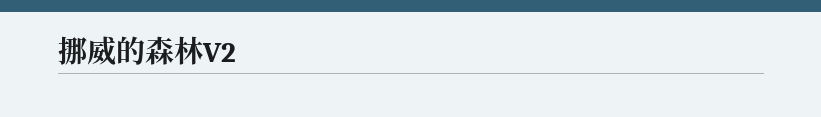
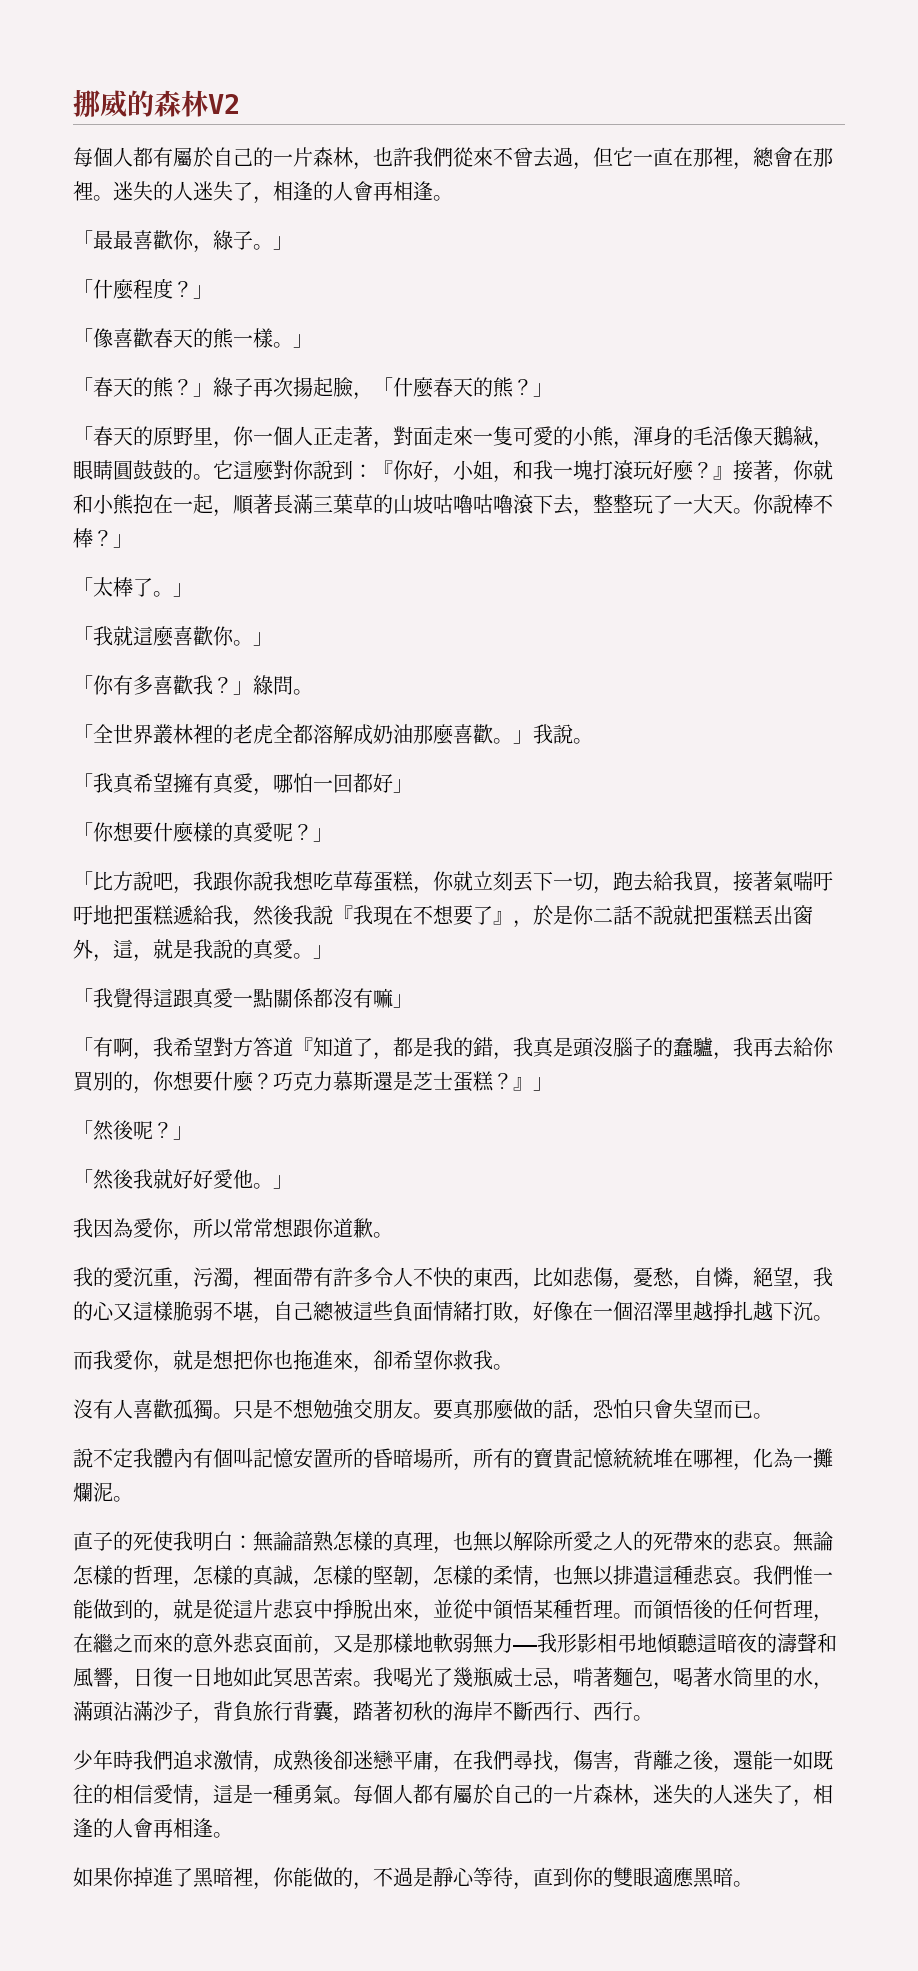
(236, 52) none -> [73,147,833,170] [73,181,453,204] [73,230,293,253] [73,278,213,300] [73,328,313,349] [73,377,553,400] [73,426,833,449] [73,460,833,483] [73,494,833,517] [73,528,133,548] [73,577,193,597] [73,626,273,647] [73,675,313,695] [73,724,593,745] [73,773,413,796] [73,822,333,843] [73,871,833,894] [73,905,813,928] [73,939,333,962] [73,988,413,1009] [73,1037,834,1060] [73,1071,553,1094] [73,1120,193,1141] [73,1169,293,1190] [73,1218,393,1241] [73,1267,833,1290] [73,1301,833,1324] [73,1350,513,1373] [73,1399,773,1422] [73,1448,833,1471] [73,1482,133,1502] [73,1531,833,1554] [73,1565,833,1588] [73,1599,833,1622] [73,1633,837,1656] [73,1667,833,1690] [73,1701,653,1724] [73,1750,833,1773] [73,1784,833,1807] [73,1818,233,1838] [73,1867,753,1890] // 每個人都有屬於自己的一片森林，也許我們從來不曾去過，但它一直在那裡，總會在那裡。迷失的人迷失了，相逢的人會再相逢。 // 「最最喜歡你，綠子。」 // 「什麼程度？」 // 「像喜歡春天的熊一樣。」 // 「春天的熊？」綠子再次揚起臉，「什麼春天的熊？」 // 「春天的原野里，你一個人正走著，對面走來一隻可愛的小熊，渾身的毛活像天鵝絨，眼睛圓鼓鼓的。它這麼對你說到：『你好，小姐，和我一塊打滾玩好麼？』接著，你就和小熊抱在一起，順著長滿三葉草的山坡咕嚕咕嚕滾下去，整整玩了一大天。你說棒不棒？」 // 「太棒了。」 // 「我就這麼喜歡你。」 // 「你有多喜歡我？」綠問。 // 「全世界叢林裡的老虎全都溶解成奶油那麼喜歡。」我說。 // 「我真希望擁有真愛，哪怕一回都好」 // 「你想要什麼樣的真愛呢？」 // 「比方說吧，我跟你說我想吃草莓蛋糕，你就立刻丟下一切，跑去給我買，接著氣喘吁吁地把蛋糕遞給我，然後我說『我現在不想要了』，於是你二話不說就把蛋糕丟出窗外，這，就是我說的真愛。」 // 「我覺得這跟真愛一點關係都沒有嘛」 // 「有啊，我希望對方答道『知道了，都是我的錯，我真是頭沒腦子的蠢驢，我再去給你買別的，你想要什麼？巧克力慕斯還是芝士蛋糕？』」 // 「然後呢？」 // 「然後我就好好愛他。」 // 我因為愛你，所以常常想跟你道歉。 // 我的愛沉重，污濁，裡面帶有許多令人不快的東西，比如悲傷，憂愁，自憐，絕望，我的心又這樣脆弱不堪，自己總被這些負面情緒打敗，好像在一個沼澤里越掙扎越下沉。 // 而我愛你，就是想把你也拖進來，卻希望你救我。 // 沒有人喜歡孤獨。只是不想勉強交朋友。要真那麼做的話，恐怕只會失望而已。 // 說不定我體內有個叫記憶安置所的昏暗場所，所有的寶貴記憶統統堆在哪裡，化為一攤爛泥。 // 直子的死使我明白：無論諳熟怎樣的真理，也無以解除所愛之人的死帶來的悲哀。無論怎樣的哲理，怎樣的真誠，怎樣的堅韌，怎樣的柔情，也無以排遣這種悲哀。我們惟一能做到的，就是從這片悲哀中掙脫出來，並從中領悟某種哲理。而領悟後的任何哲理，在繼之而來的意外悲哀面前，又是那樣地軟弱無力——我形影相弔地傾聽這暗夜的濤聲和風響，日復一日地如此冥思苦索。我喝光了幾瓶威士忌，啃著麵包，喝著水筒里的水，滿頭沾滿沙子，背負旅行背囊，踏著初秋的海岸不斷西行、西行。 // 少年時我們追求激情，成熟後卻迷戀平庸，在我們尋找，傷害，背離之後，還能一如既往的相信愛情，這是一種勇氣。每個人都有屬於自己的一片森林，迷失的人迷失了，相逢的人會再相逢。 // 如果你掉進了黑暗裡，你能做的，不過是靜心等待，直到你的雙眼適應黑暗。

